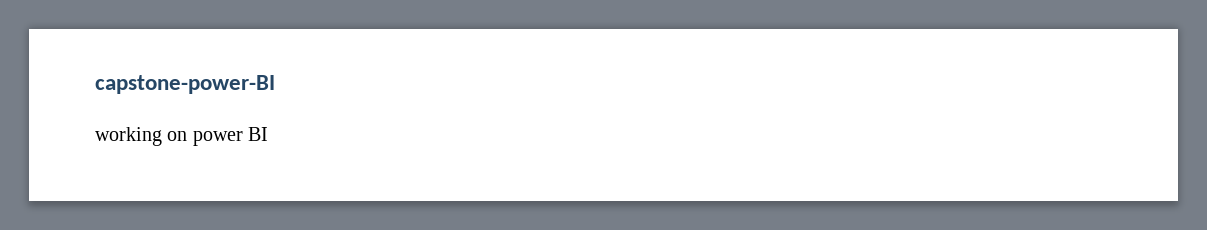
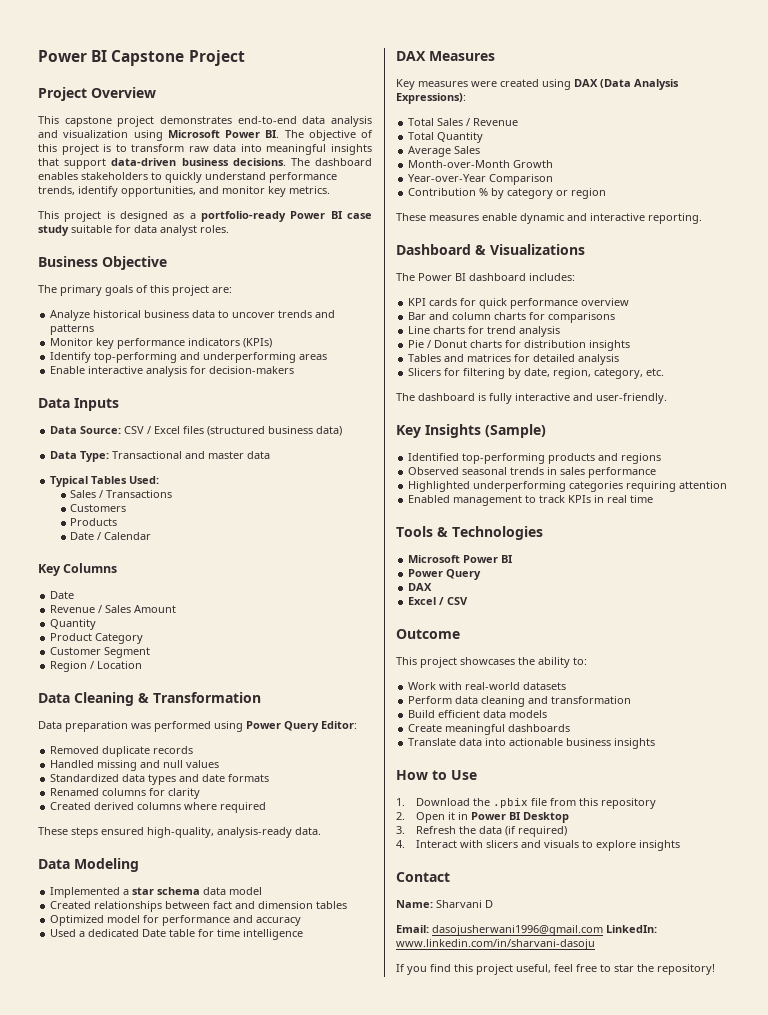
[95,75,275,94] [95,127,269,146] capstone-power-BI // working on power BI -> [38,50,245,66] [38,87,156,101] [38,116,372,127] [38,130,373,141] [38,144,372,155] [38,158,372,169] [38,172,337,183] [38,186,330,197] [38,211,372,222] [38,225,229,236] [38,256,167,270] [38,285,232,296] [50,310,336,321] [50,324,95,335] [50,338,273,349] [50,352,328,363] [50,366,295,377] [38,398,119,411] [50,426,343,436] [50,451,271,462] [50,476,160,487] [70,490,173,498] [70,504,127,512] [70,518,118,526] [70,532,152,540] [38,563,118,576] [50,591,75,599] [50,605,177,613] [50,619,97,630] [50,633,144,644] [50,647,151,658] [50,661,143,672] [38,692,261,706] [38,721,357,732] [50,746,194,757] [50,760,220,771] [50,774,270,785] [50,788,201,799] [50,802,267,813] [38,827,321,838] [38,858,139,872] [50,887,263,898] [50,901,348,912] [50,915,302,926] [50,929,304,940] [396,51,495,61] [396,79,679,90] [396,93,466,104] [408,118,519,126] [408,132,484,143] [408,146,481,157] [408,160,554,168] [408,174,554,185] [408,188,607,199] [396,213,702,224] [396,244,585,255] [396,273,575,281] [408,298,630,309] [408,312,616,323] [408,326,561,337] [408,340,631,351] [408,354,620,365] [408,368,665,379] [396,393,667,404] [396,424,546,438] [408,453,662,464] [408,467,657,478] [408,481,728,492] [408,495,654,506] [396,526,543,540] [408,555,513,563] [408,569,482,580] [408,583,433,591] [408,597,469,605] [396,629,460,639] [396,657,587,668] [408,682,567,690] [408,696,632,707] [408,710,548,718] [408,724,571,735] [408,738,656,749] [396,770,477,780] [396,798,657,809] [396,812,570,823] [396,826,568,837] [396,840,681,851] [396,872,450,882] [396,900,493,908] [396,925,657,936] [396,939,595,950] [396,964,715,975] Power BI Capstone Project // Project Overview // This capstone project demonstrates end-to-end data analysis and visualization using Microsoft Power BI. The objective of this project is to transform raw data into meaningful insights that support data-driven business decisions. The dashboard enables stakeholders to quickly understand performance trends, identify opportunities, and monitor key metrics. // This project is designed as a portfolio-ready Power BI case study suitable for data analyst roles. // Business Objective // The primary goals of this project are: // Analyze historical business data to uncover trends and patterns // Monitor key performance indicators (KPIs) // Identify top-performing and underperforming areas // Enable interactive analysis for decision-makers // Data Inputs // Data Source: CSV / Excel files (structured business data) // Data Type: Transactional and master data // Typical Tables Used: // Sales / Transactions // Customers // Products // Date / Calendar // Key Columns // Date // Revenue / Sales Amount // Quantity // Product Category // Customer Segment // Region / Location // Data Cleaning & Transformation // Data preparation was performed using Power Query Editor: // Removed duplicate records // Handled missing and null values // Standardized data types and date formats // Renamed columns for clarity // Created derived columns where required // These steps ensured high-quality, analysis-ready data. // Data Modeling // Implemented a star schema data model // Created relationships between fact and dimension tables // Optimized model for performance and accuracy // Used a dedicated Date table for time intelligence // DAX Measures // Key measures were created using DAX (Data Analysis Expressions): // Total Sales / Revenue // Total Quantity // Average Sales // Month-over-Month Growth // Year-over-Year Comparison // Contribution % by category or region // These measures enable dynamic and interactive reporting. // Dashboard & Visualizations // The Power BI dashboard includes: // KPI cards for quick performance overview // Bar and column charts for comparisons // Line charts for trend analysis // Pie / Donut charts for distribution insights // Tables and matrices for detailed analysis // Slicers for filtering by date, region, category, etc. // The dashboard is fully interactive and user-friendly. // Key Insights (Sample) // Identified top-performing products and regions // Observed seasonal trends in sales performance // Highlighted underperforming categories requiring attention // Enabled management to track KPIs in real time // Tools & Technologies // Microsoft Power BI // Power Query // DAX // Excel / CSV // Outcome // This project showcases the ability to: // Work with real-world datasets // Perform data cleaning and transformation // Build efficient data models // Create meaningful dashboards // Translate data into actionable business insights // How to Use // 1. Download the .pbix file from this repository // 2. Open it in Power BI Desktop // 3. Refresh the data (if required) // 4. Interact with slicers and visuals to explore insights // Contact // Name: Sharvani D // Email: dasojusherwani1996@gmail.com LinkedIn: www.linkedin.com/in/sharvani-dasoju // If you find this project useful, feel free to star the repository!

